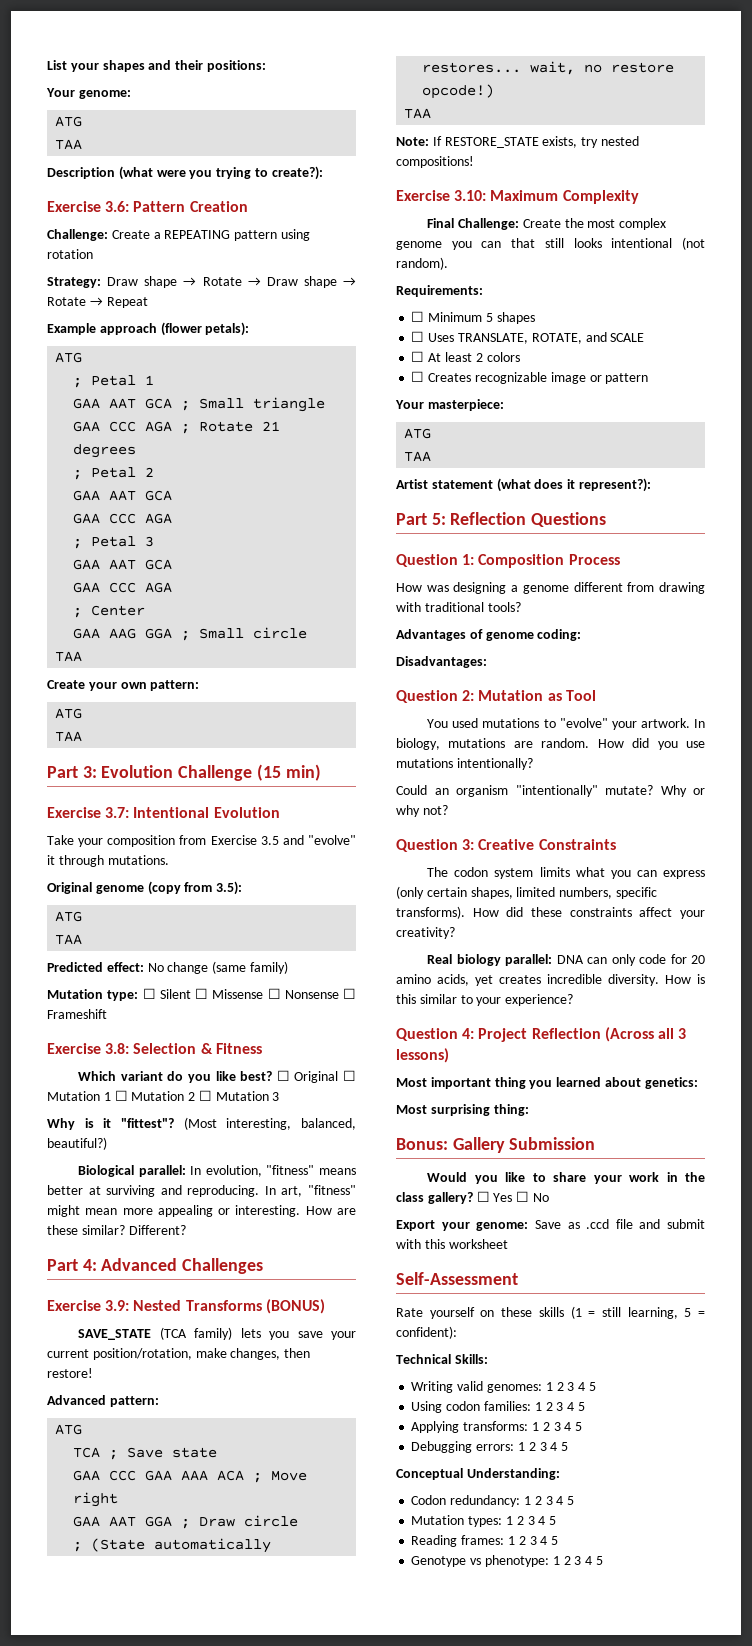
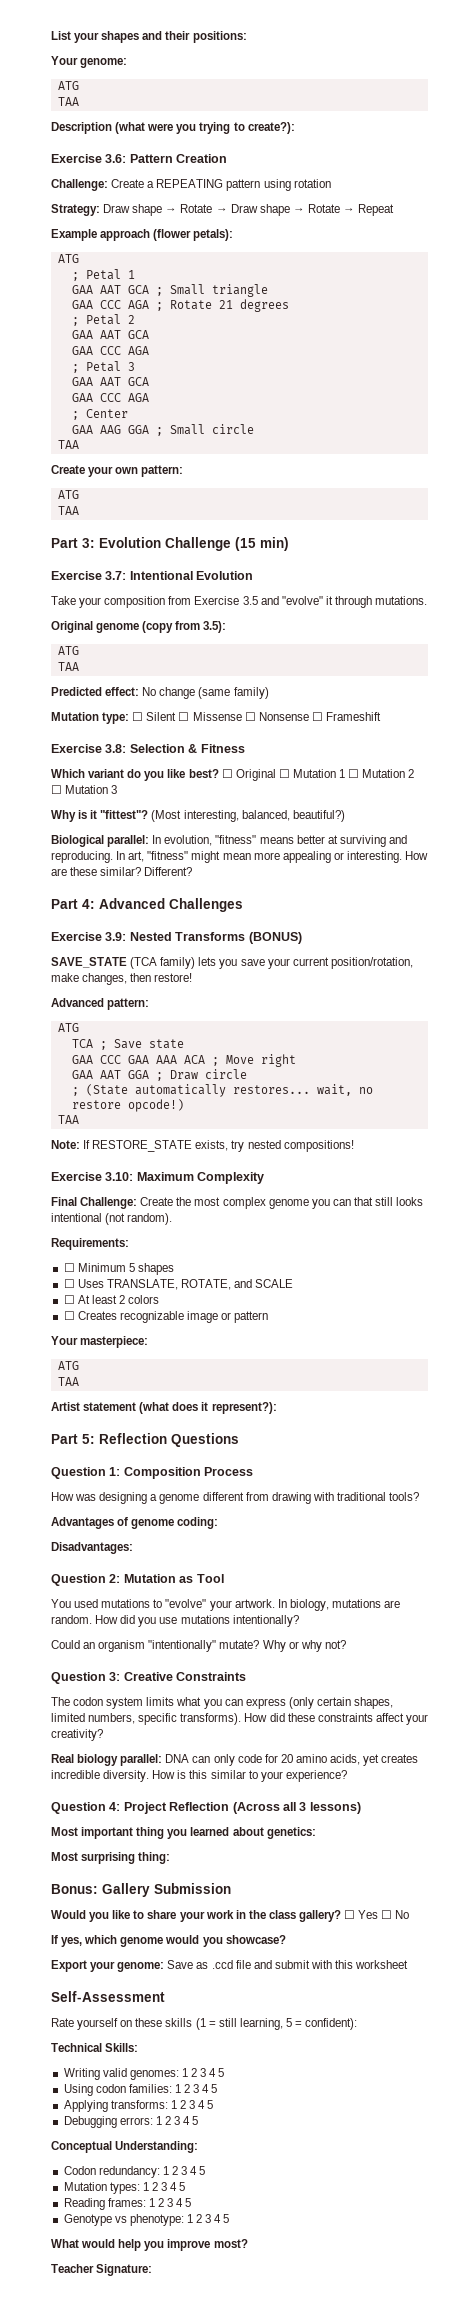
(549, 1197) none -> [51,1935,286,1947] // If yes, which genome would you showcase?
(603, 1560) none -> [51,2239,248,2251] [51,2264,153,2276] // What would help you improve most? // Teacher Signature:

